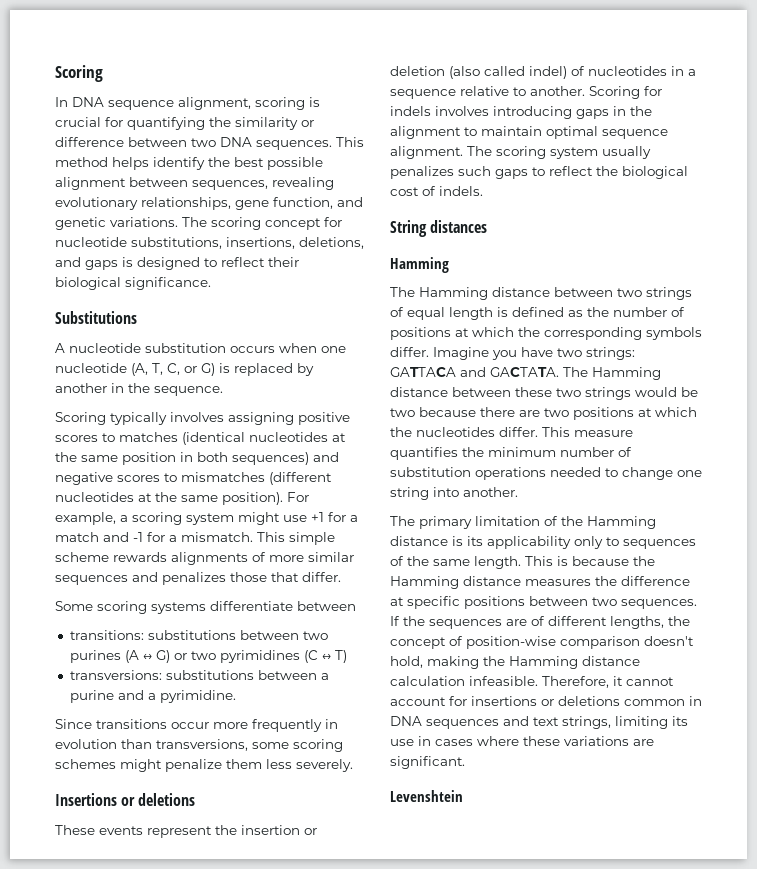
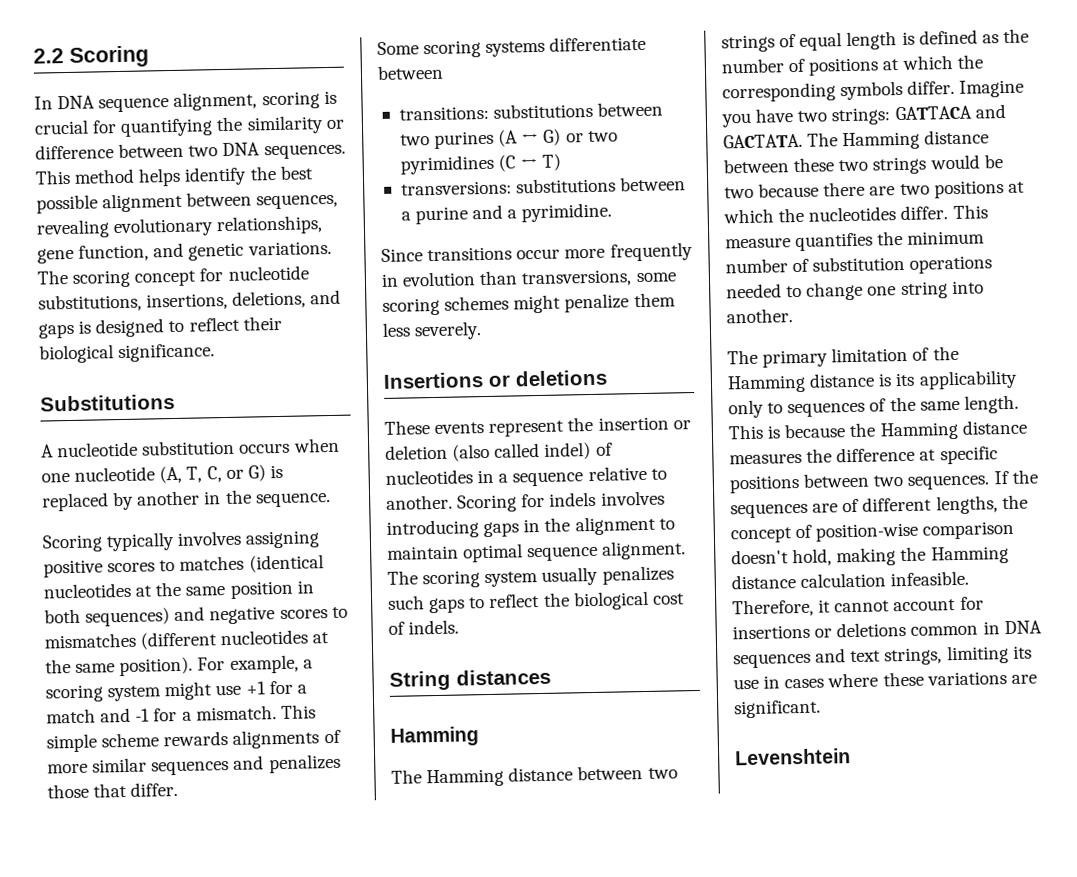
(55, 73) none -> [33,48,64,64] 2.2

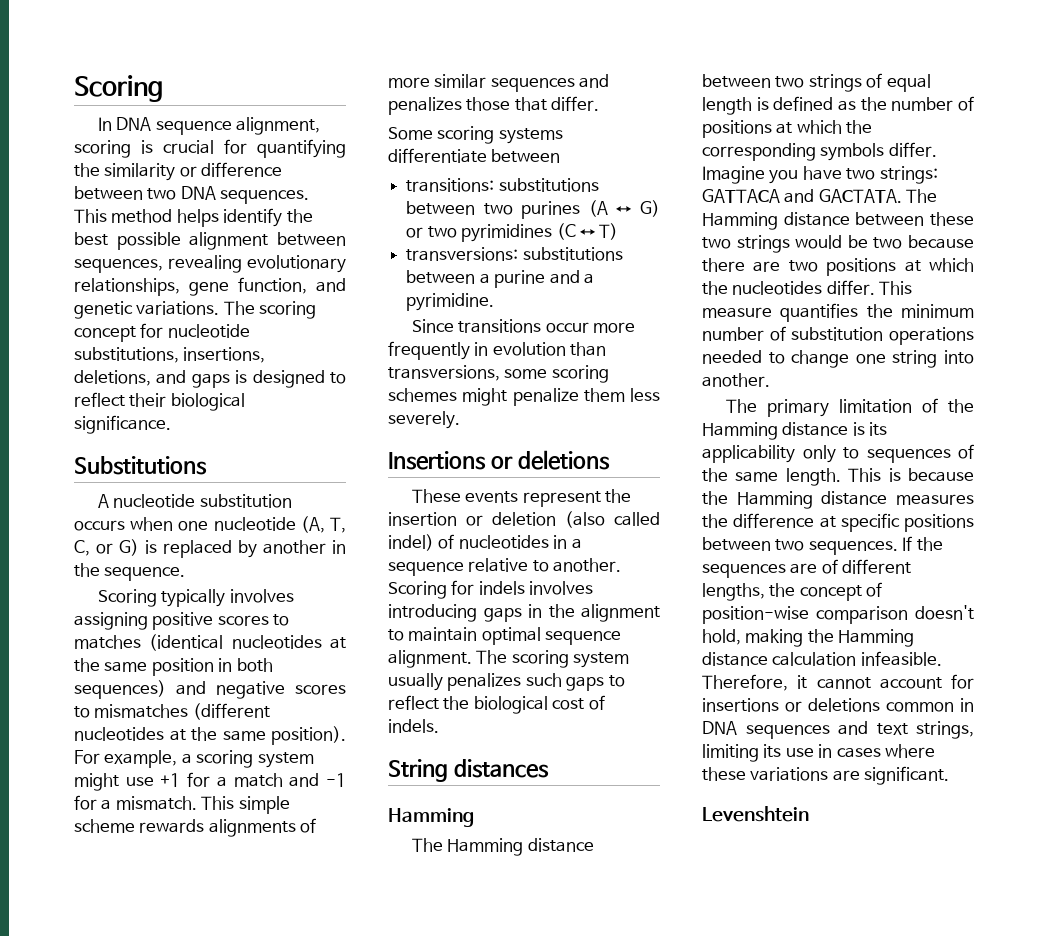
[33,48,64,64] 2.2 -> (74, 88) none

